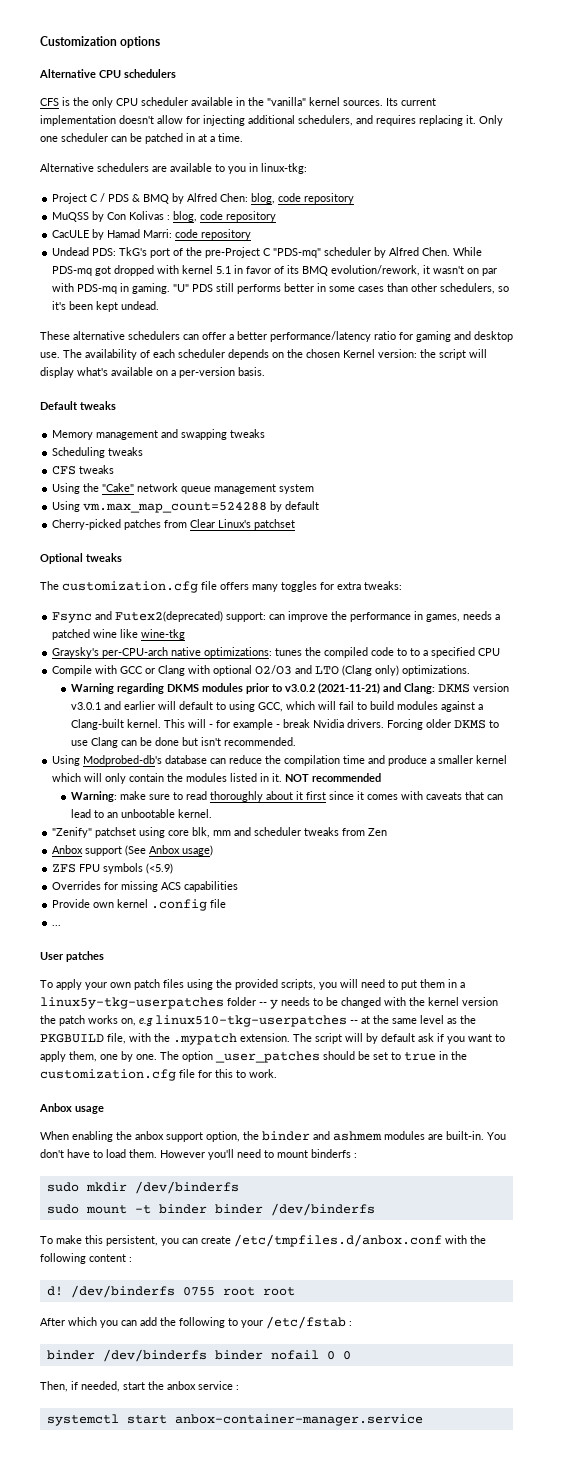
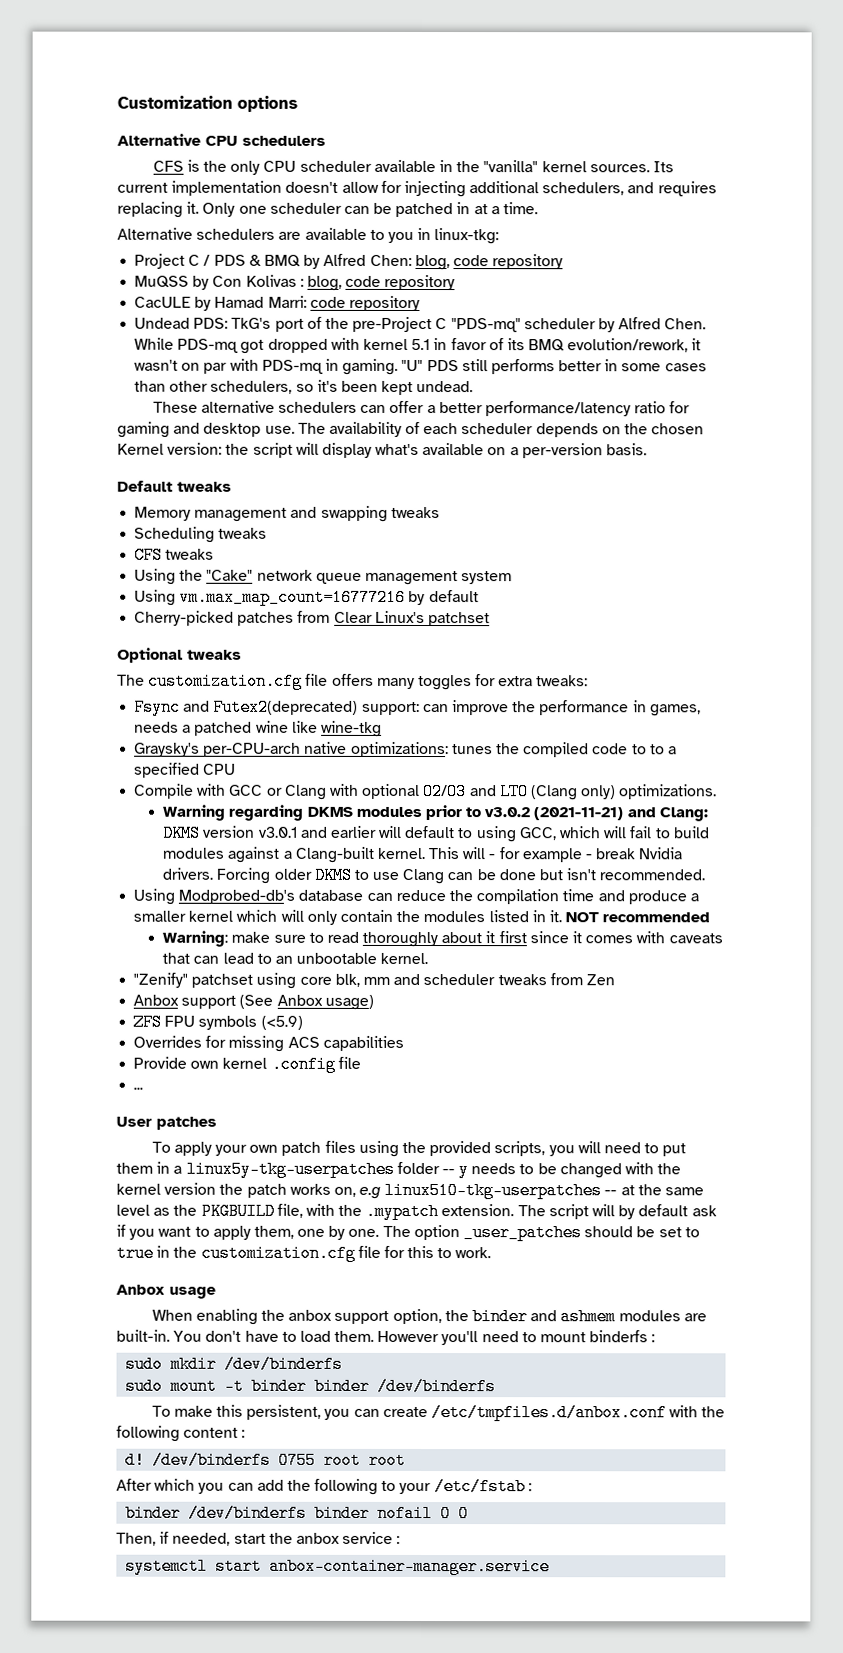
[83,502,268,513] vm.max_map_count=524288 -> [179,588,407,606] vm.max_map_count=16777216

